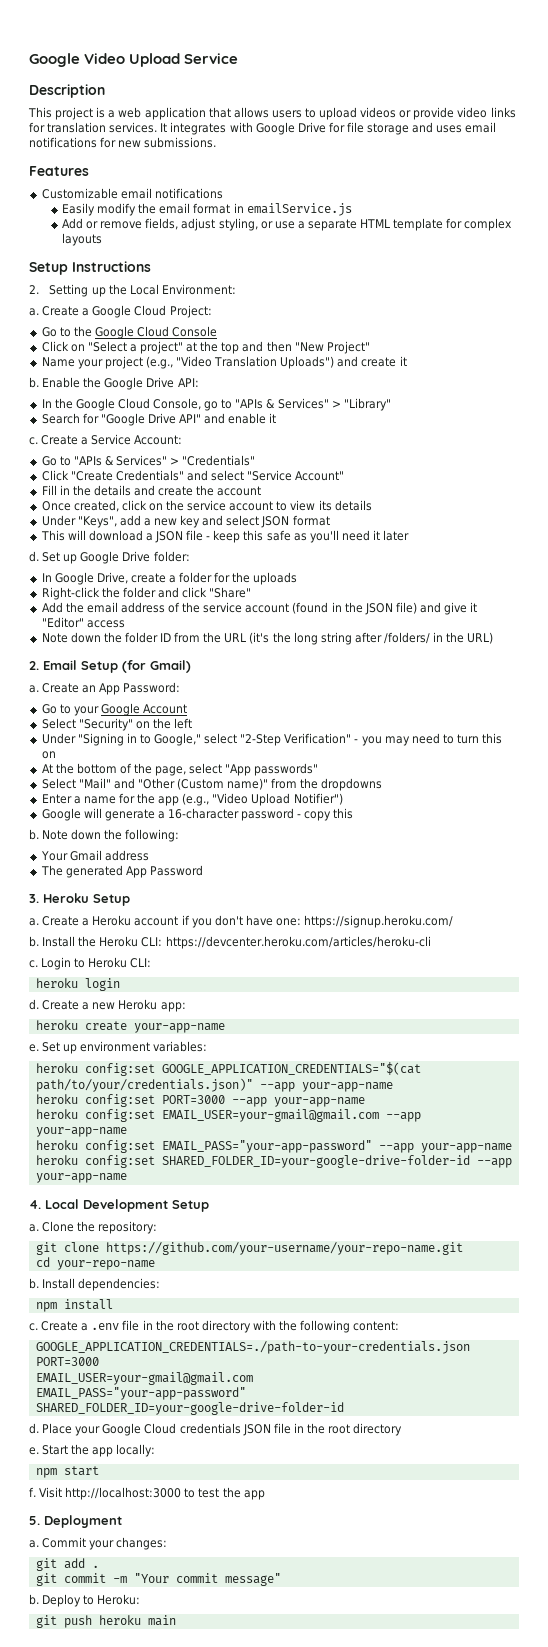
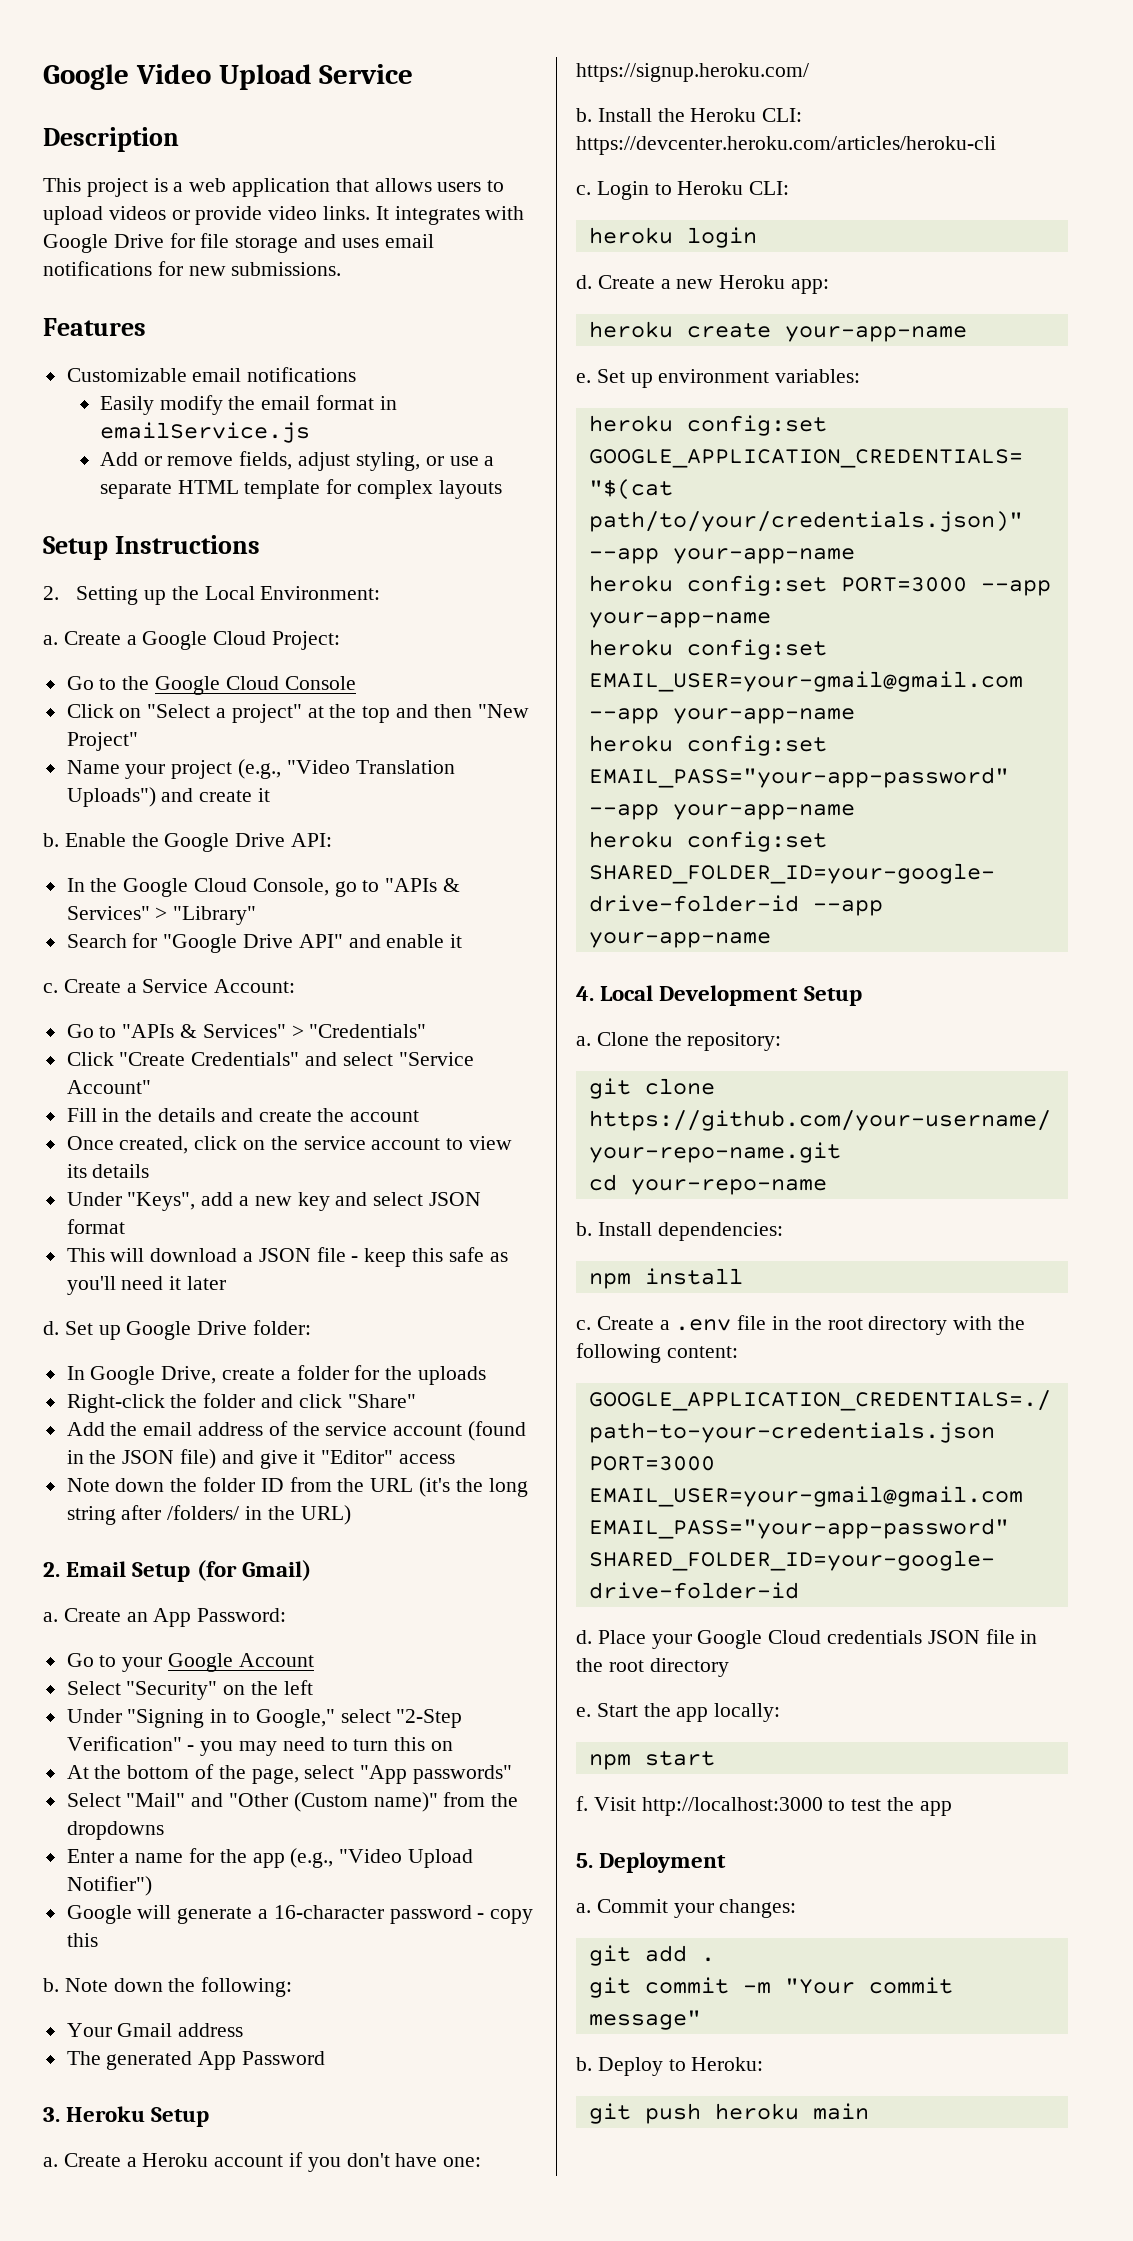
[490,107,516,118] [29,122,158,133] links for translation services. -> [323,206,371,220] links.

